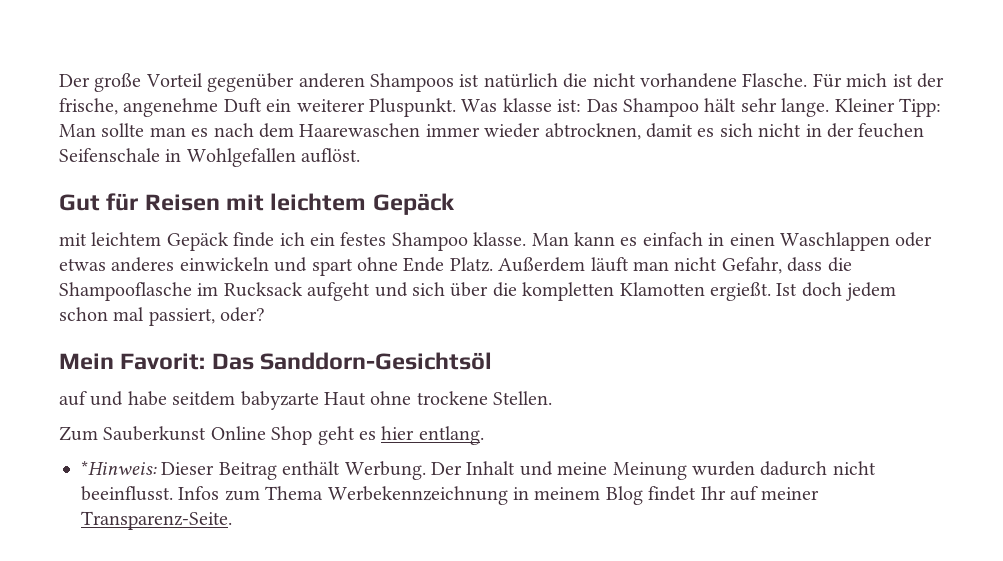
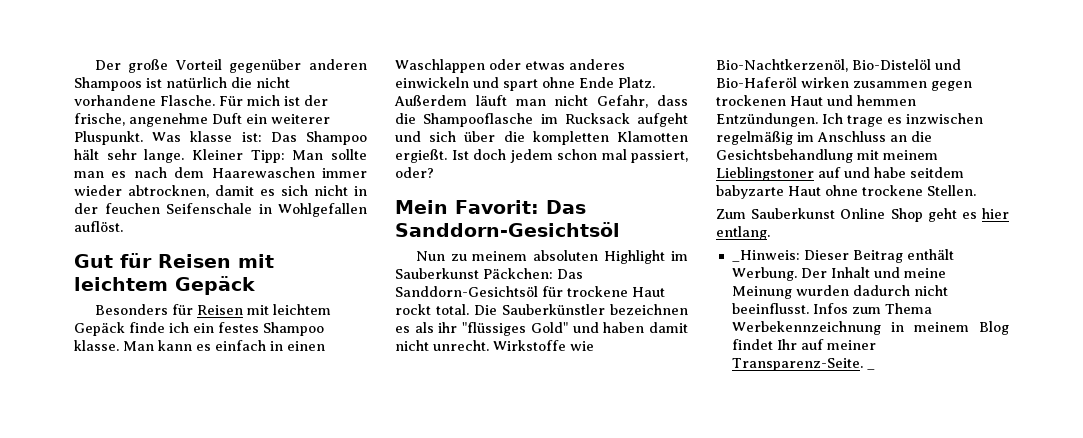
(455, 204) none -> [94,304,243,315] Besonders für Reisen
(493, 361) none -> [415,250,688,264] [395,268,583,279] [395,286,665,297] [395,304,688,315] [395,322,688,336] [395,340,594,351] [716,59,961,72] [716,77,972,91] [716,95,916,106] [716,113,983,127] [716,131,932,145] [716,149,938,163] [716,167,814,181] Nun zu meinem absoluten Highlight im Sauberkunst Päckchen: Das Sanddorn-Gesichtsöl für trockene Haut rockt total. Die Sauberkünstler bezeichnen es als ihr "flüssiges Gold" und haben damit nicht unrecht. Wirkstoffe wie Bio-Nachtkerzenöl, Bio-Distelöl und Bio-Haferöl wirken zusammen gegen trockenen Haut und hemmen Entzündungen. Ich trage es inzwischen regelmäßig im Anschluss an die Gesichtsbehandlung mit meinem Lieblingstoner
[81,461,157,475] *Hinweis: -> [731,250,800,262] _Hinweis:
(232, 520) none -> [866,368,875,370] _

